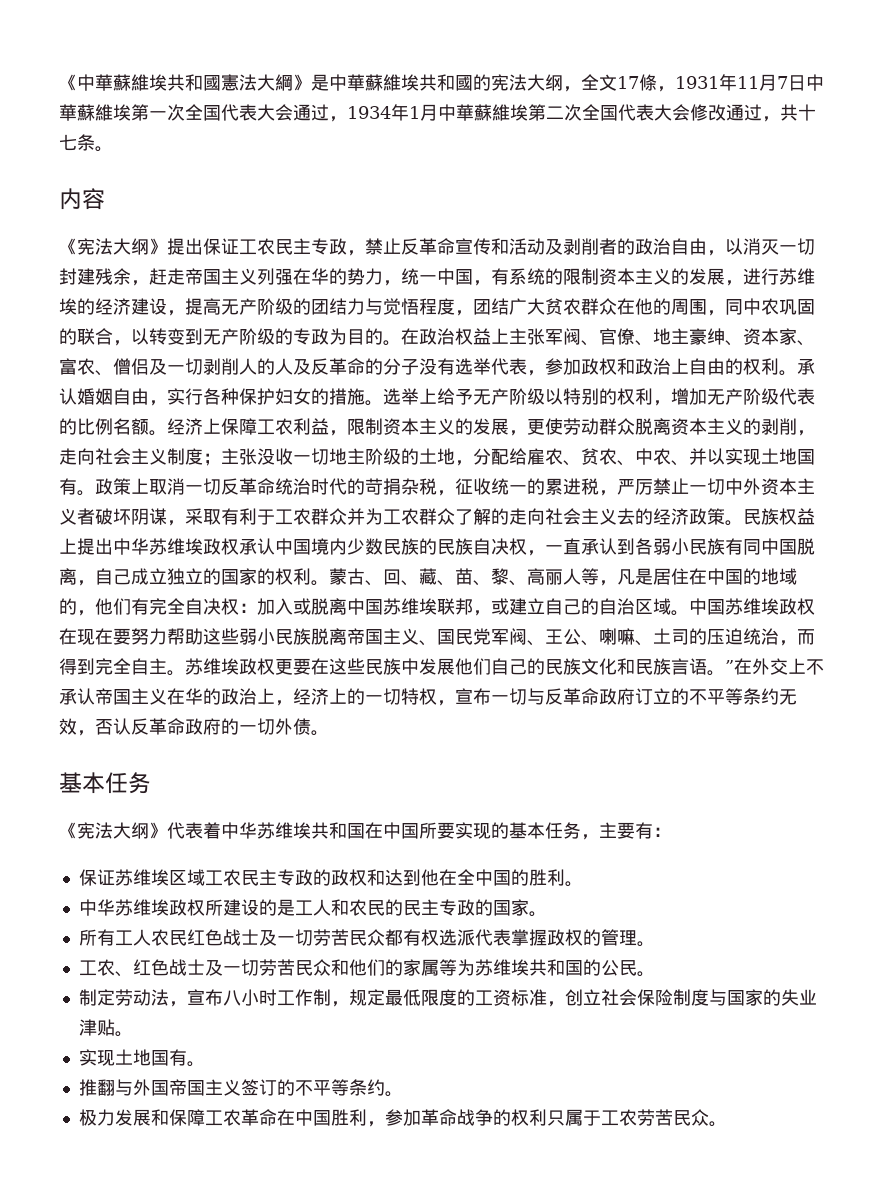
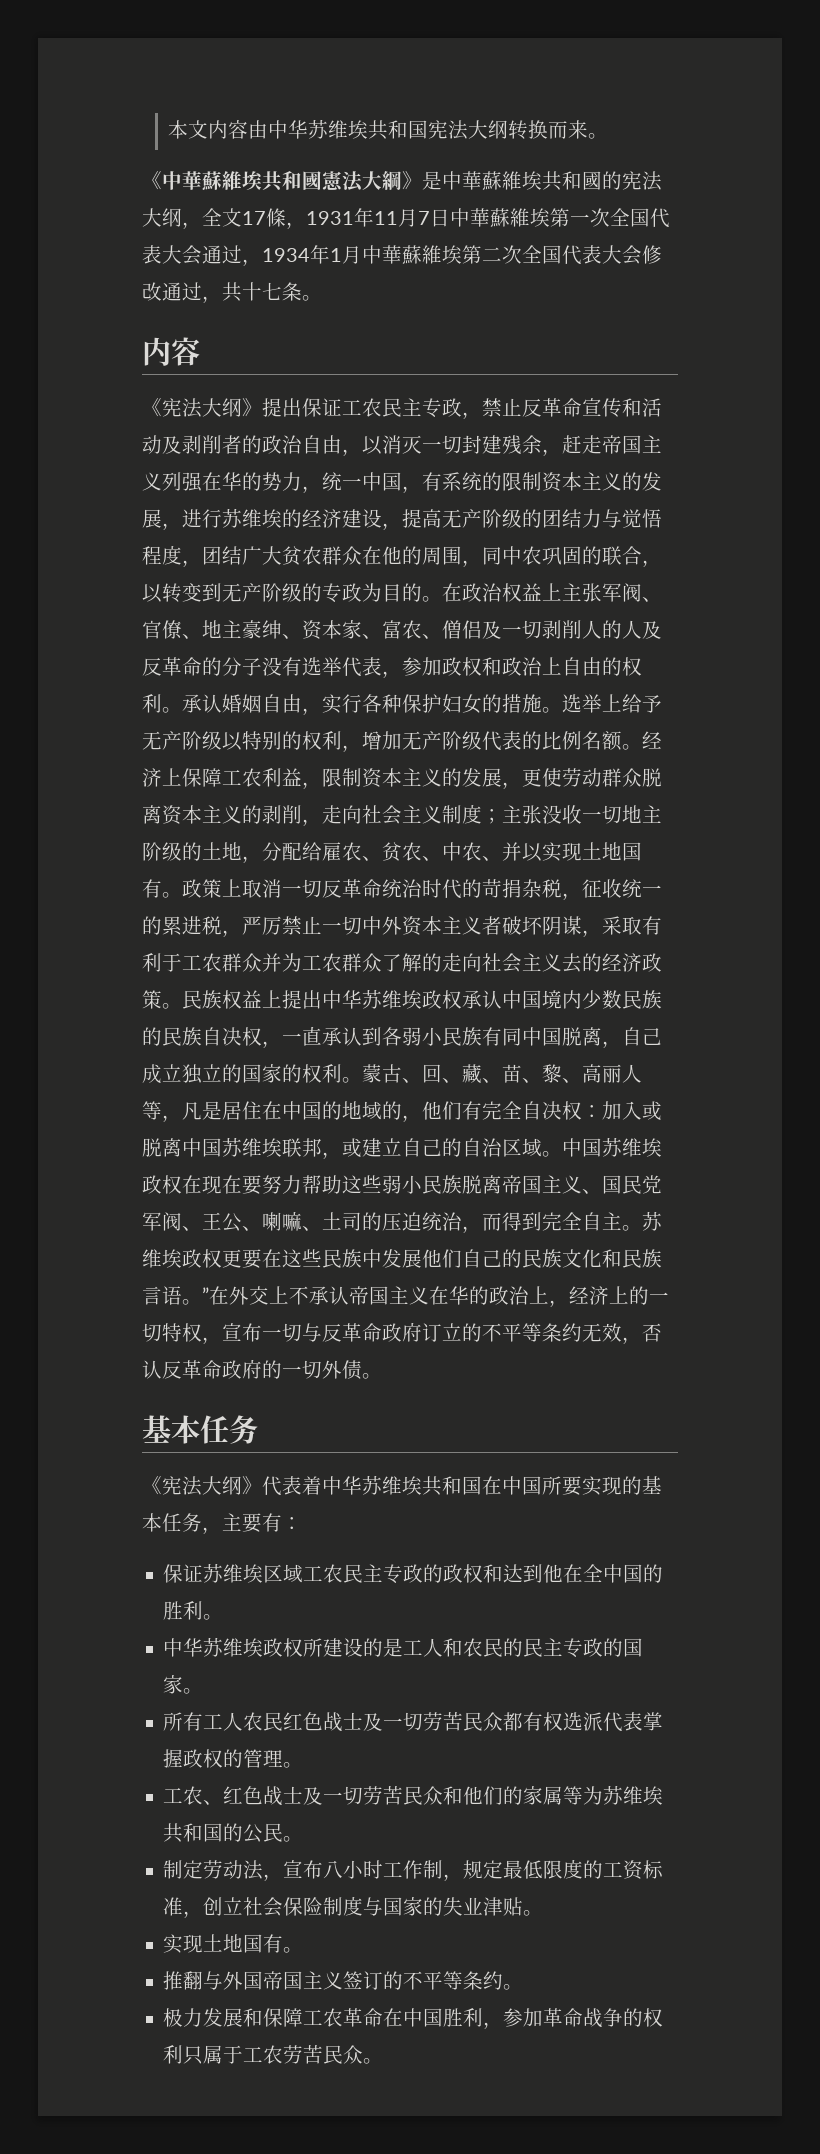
(59, 82) none -> [168,119,609,140] 本文内容由中华苏维埃共和国宪法大纲转换而来。 //

